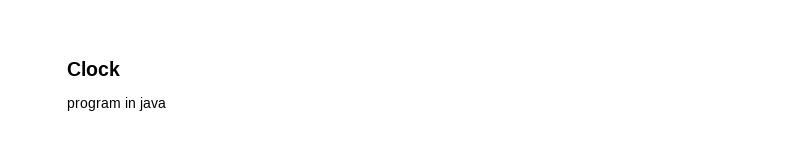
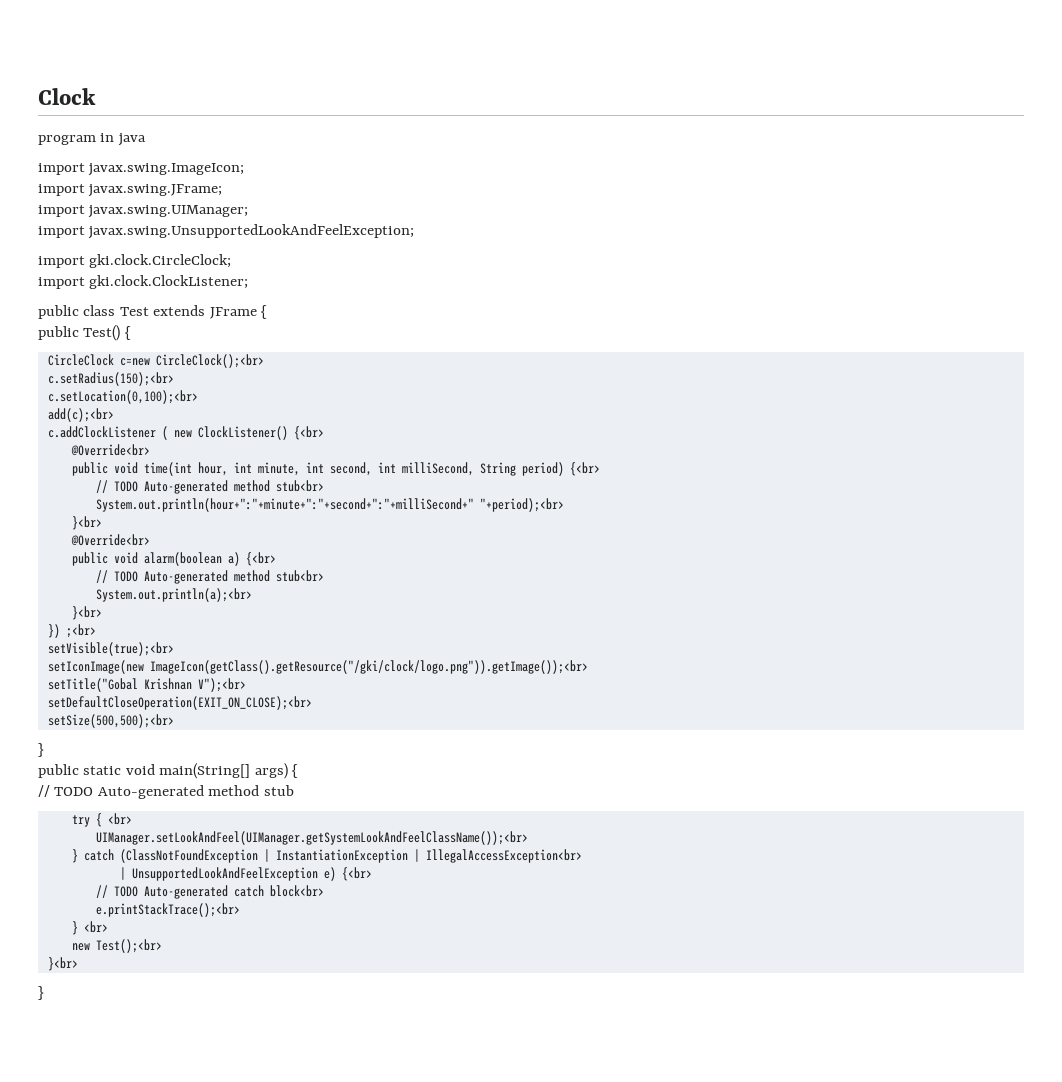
(166, 104) none -> [38,163,245,176] [38,184,223,197] [38,205,249,218] [38,224,415,239] [38,254,232,268] [38,275,249,289] [38,305,268,319] [38,325,131,341] [47,354,264,368] [47,372,174,386] [47,390,198,404] [47,408,114,422] [47,426,324,440] [70,444,150,456] [71,462,600,476] [95,480,324,494] [95,498,564,512] [71,516,102,530] [70,534,150,546] [71,552,276,566] [95,570,324,584] [95,588,252,602] [71,606,102,620] [47,624,96,638] [47,642,174,656] [47,660,588,674] [47,678,246,692] [47,696,312,710] [47,714,174,728] [38,743,44,757] [38,763,299,779] [38,785,294,799] [71,813,132,827] [95,831,528,845] [71,849,582,863] [119,867,372,881] [95,885,324,899] [95,903,240,917] [71,921,108,935] [71,939,162,953] [47,957,78,971] [38,986,44,1000] // import javax.swing.ImageIcon; // import javax.swing.JFrame; // import javax.swing.UIManager; // import javax.swing.UnsupportedLookAndFeelException; // import gki.clock.CircleClock; // import gki.clock.ClockListener; // public class Test extends JFrame { // public Test() { // CircleClock c=new CircleClock();<br> // c.setRadius(150);<br> // c.setLocation(0,100);<br> // add(c);<br> // c.addClockListener ( new ClockListener() {<br> // @Override<br> // public void time(int hour, int minute, int second, int milliSecond, String period) {<br> // // TODO Auto-generated method stub<br> // System.out.println(hour+":"+minute+":"+second+":"+milliSecond+" "+period);<br> // }<br> // @Override<br> // public void alarm(boolean a) {<br> // // TODO Auto-generated method stub<br> // System.out.println(a);<br> // }<br> // }) ;<br> // setVisible(true);<br> // setIconImage(new ImageIcon(getClass().getResource("/gki/clock/logo.png")).getImage());<br> // setTitle("Gobal Krishnan V");<br> // setDefaultCloseOperation(EXIT_ON_CLOSE);<br> // setSize(500,500);<br> // } // public static void main(String[] args) { // // TODO Auto-generated method stub // try { <br> // UIManager.setLookAndFeel(UIManager.getSystemLookAndFeelClassName());<br> // } catch (ClassNotFoundException | InstantiationException | IllegalAccessException<br> // | UnsupportedLookAndFeelException e) {<br> // // TODO Auto-generated catch block<br> // e.printStackTrace();<br> // } <br> // new Test();<br> // }<br> // }

